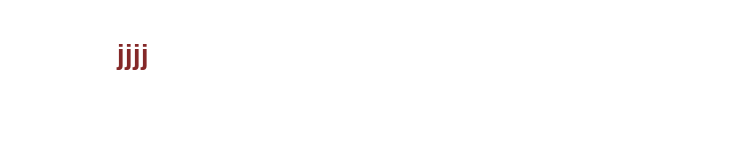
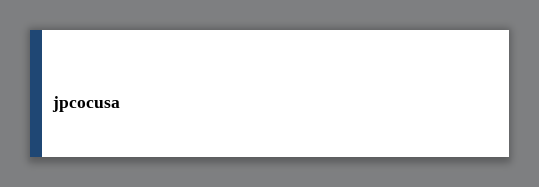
[116,44,149,70] jjjj -> [52,96,120,112] jpcocusa

